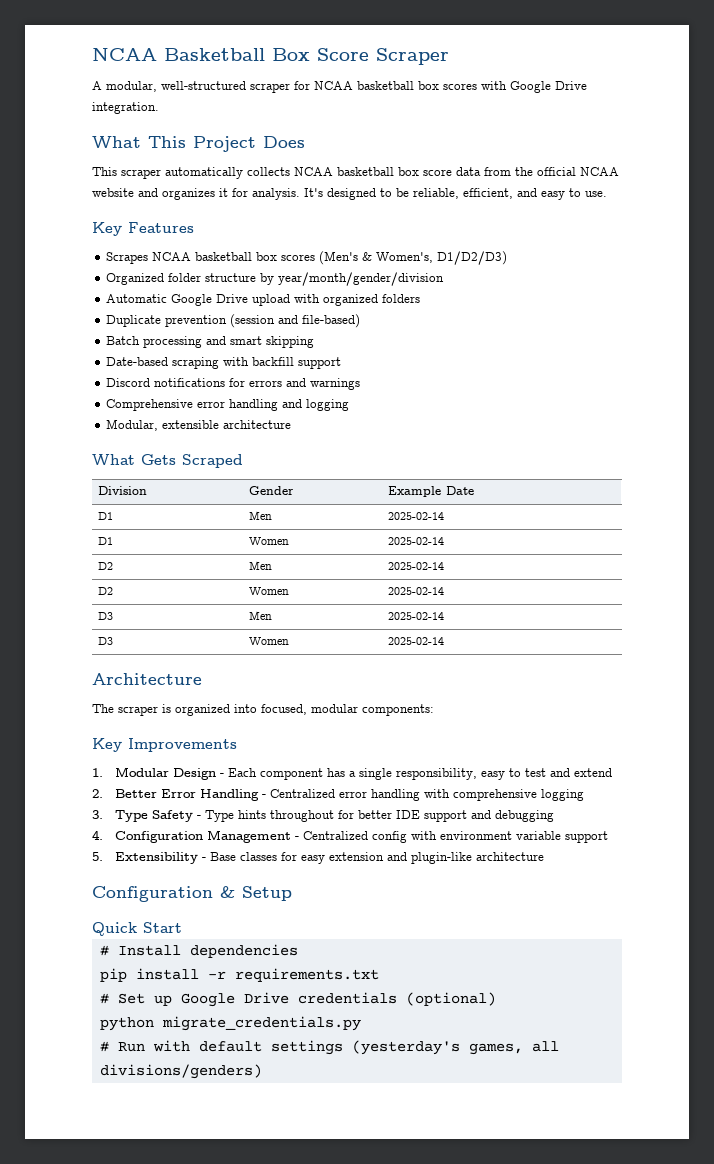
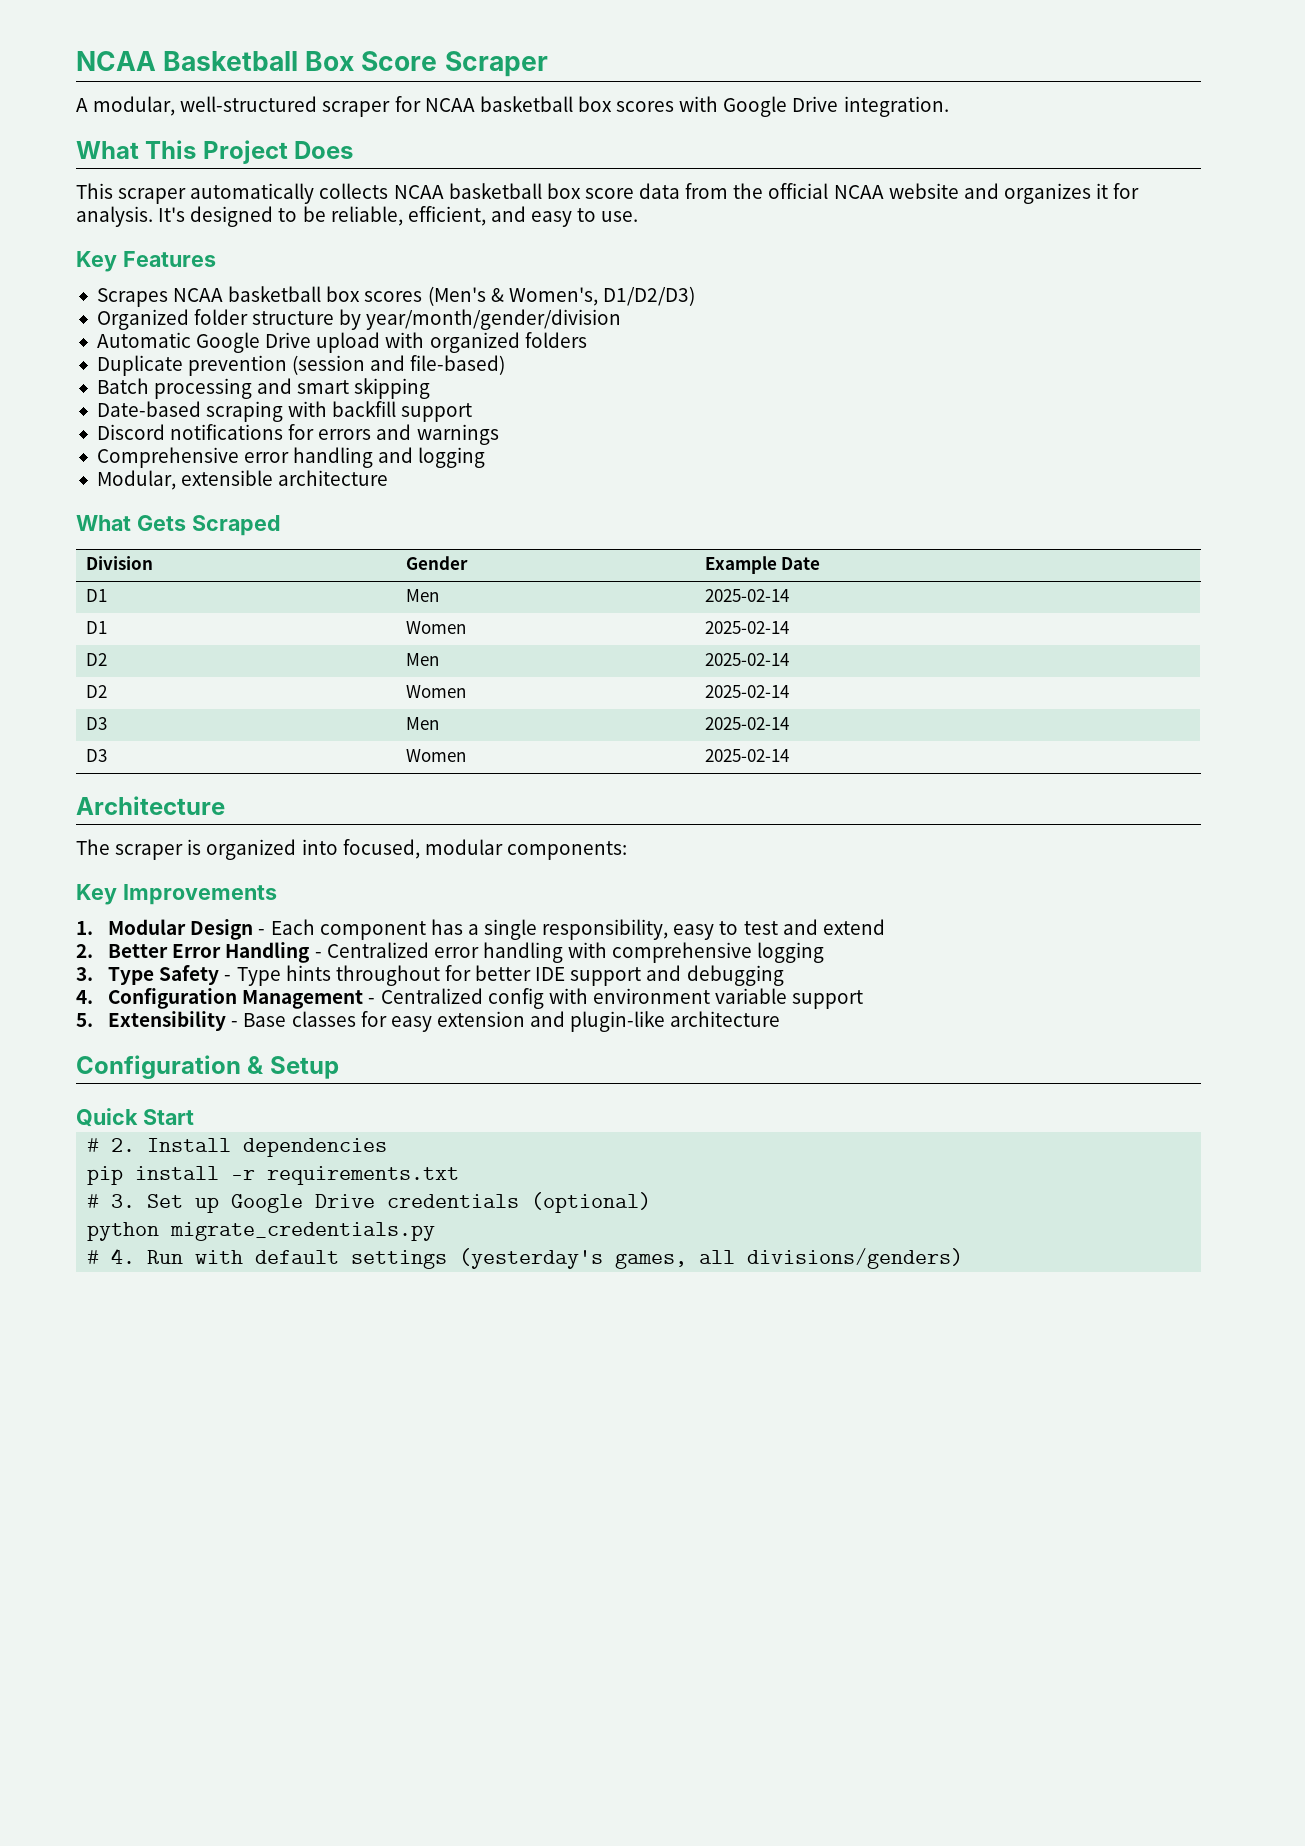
(109, 950) none -> [111,1138,136,1152] 2.
(109, 998) none -> [111,1194,136,1208] 3.
(109, 1046) none -> [111,1248,136,1264] 4.

